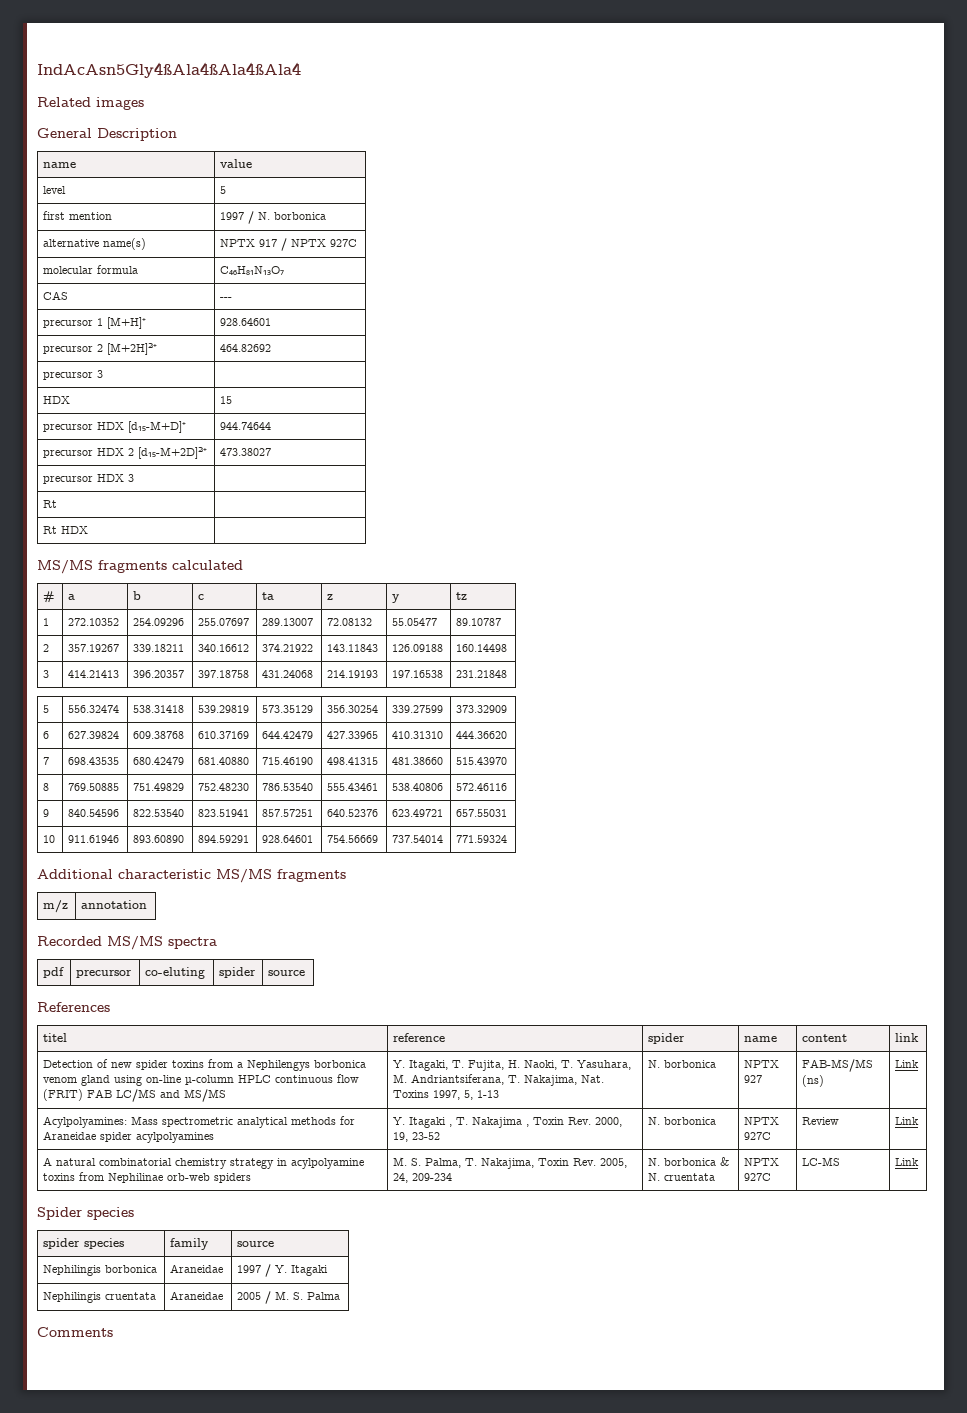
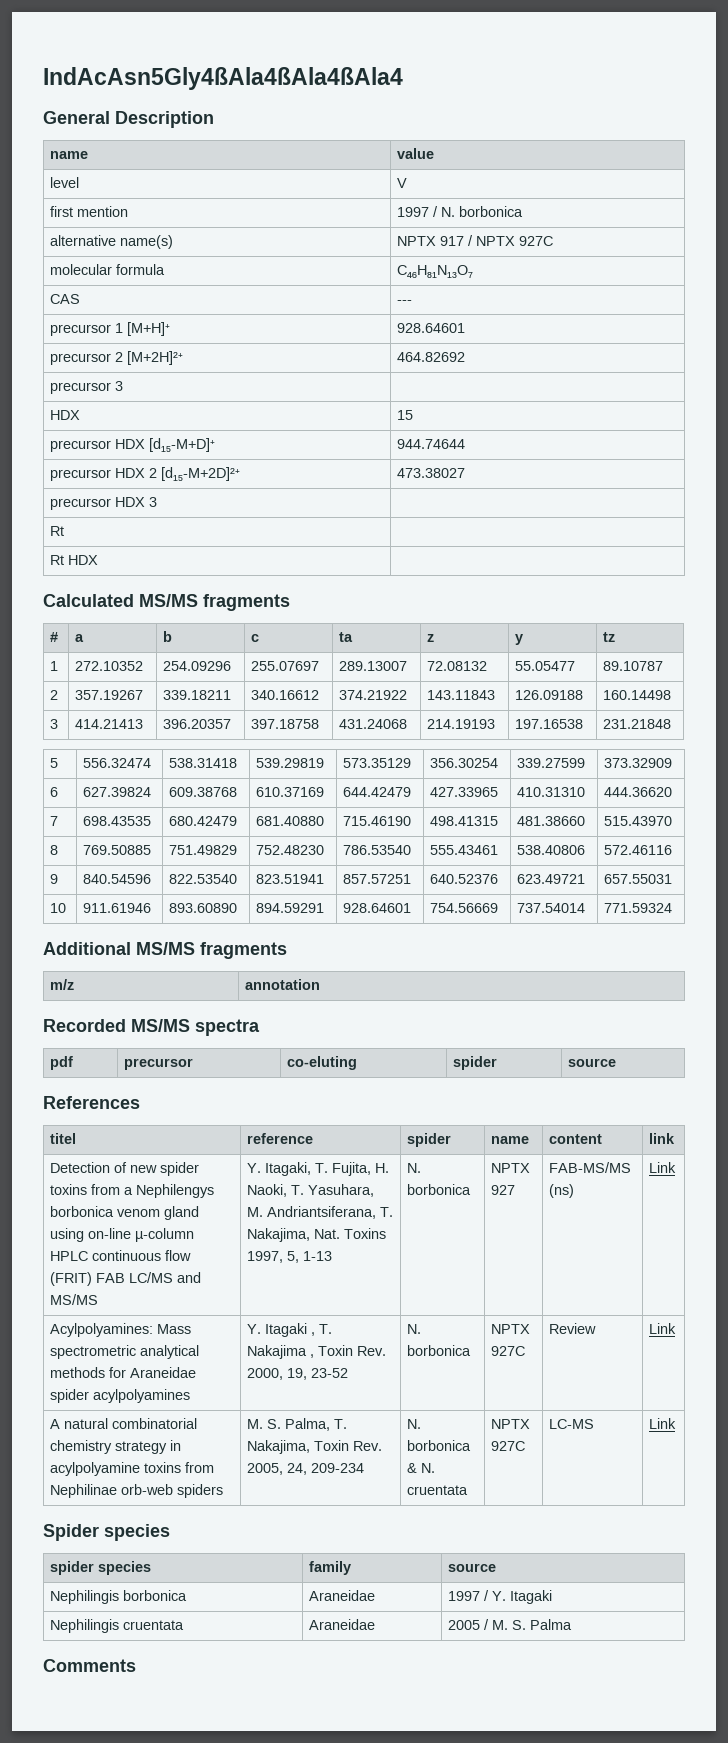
[37,97,144,110] // Related images -> (403, 78) none
[220,186,227,194] 5 -> [397,178,408,188] V
[37,560,243,574] MS/MS fragments calculated -> [43,594,290,611] Calculated MS/MS fragments
[118,869,211,879] characteristic -> (131, 948) none

